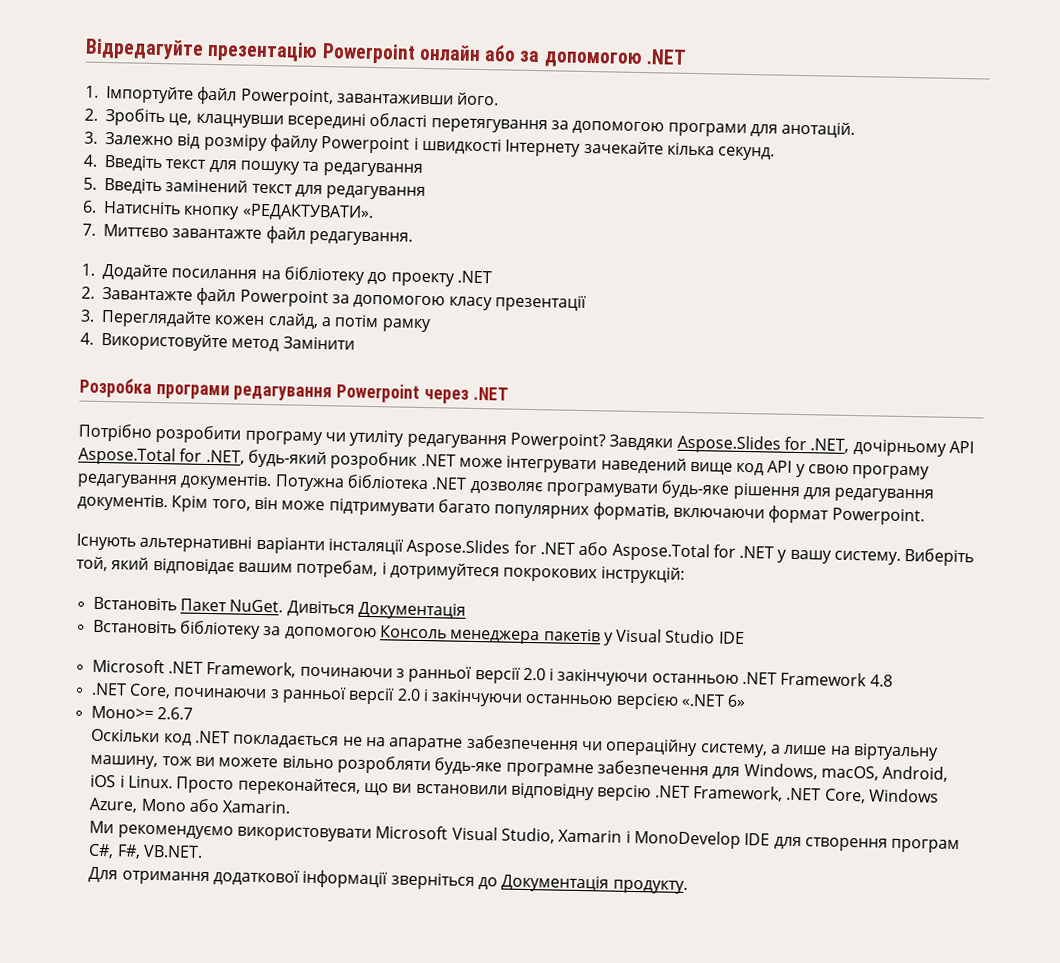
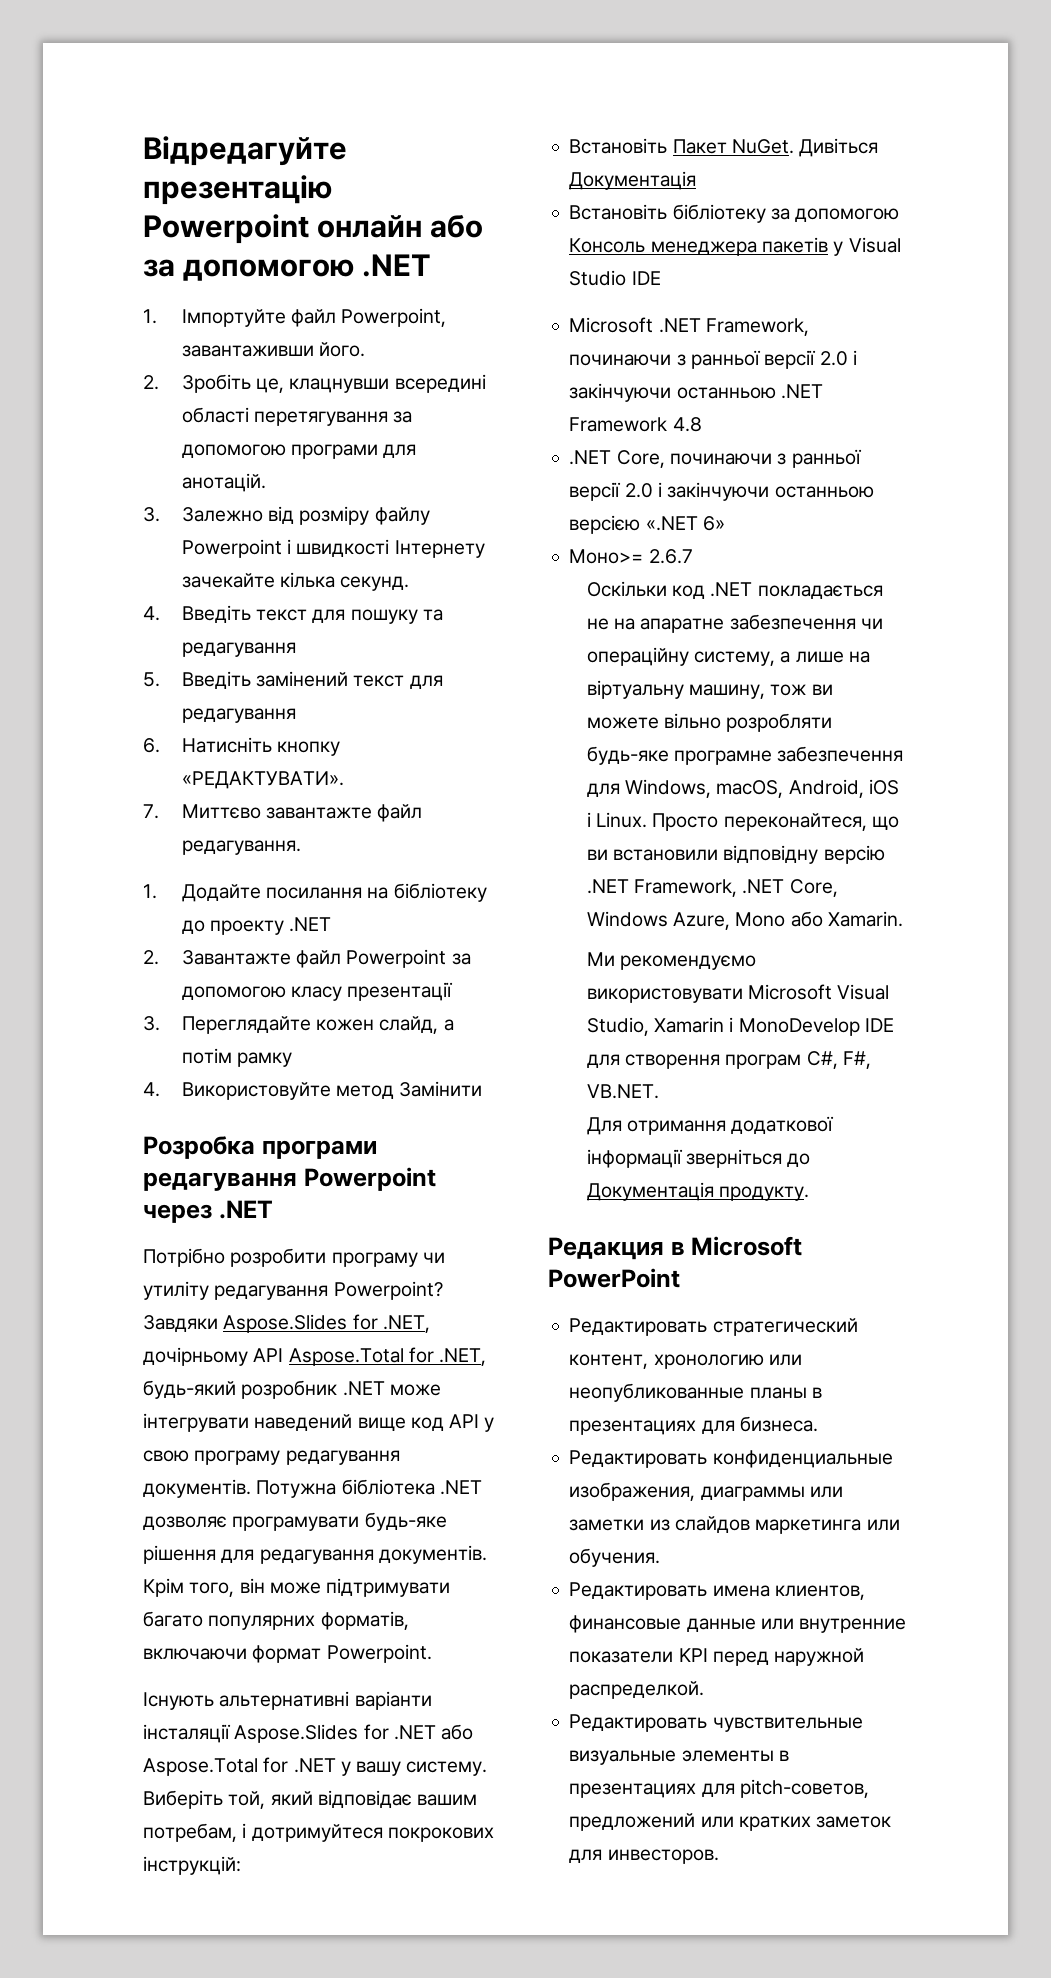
(688, 887) none -> [548,1236,803,1260] [548,1268,680,1288] [569,1318,858,1336] [569,1354,802,1369] [569,1383,822,1402] [569,1416,818,1435] [569,1450,893,1468] [569,1482,843,1501] [569,1516,900,1534] [569,1548,661,1567] [569,1582,865,1600] [569,1615,907,1633] [569,1648,865,1666] [569,1681,705,1699] [569,1714,863,1732] [569,1750,789,1765] [569,1779,869,1798] [569,1813,892,1831] [569,1849,719,1864] // Редакция в Microsoft PowerPoint // Редактировать стратегический контент, хронологию или неопубликованные планы в презентациях для бизнеса. // Редактировать конфиденциальные изображения, диаграммы или заметки из слайдов маркетинга или обучения. // Редактировать имена клиентов, финансовые данные или внутренние показатели KPI перед наружной распределкой. // Редактировать чувствительные визуальные элементы в презентациях для pitch-советов, предложений или кратких заметок для инвесторов.

